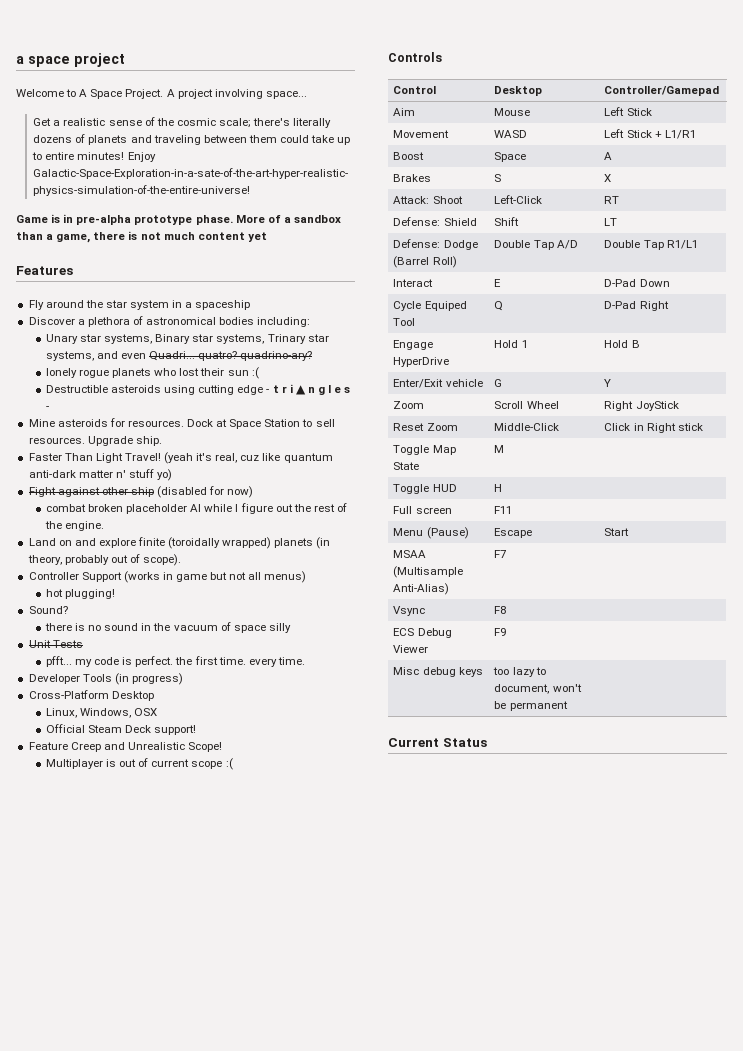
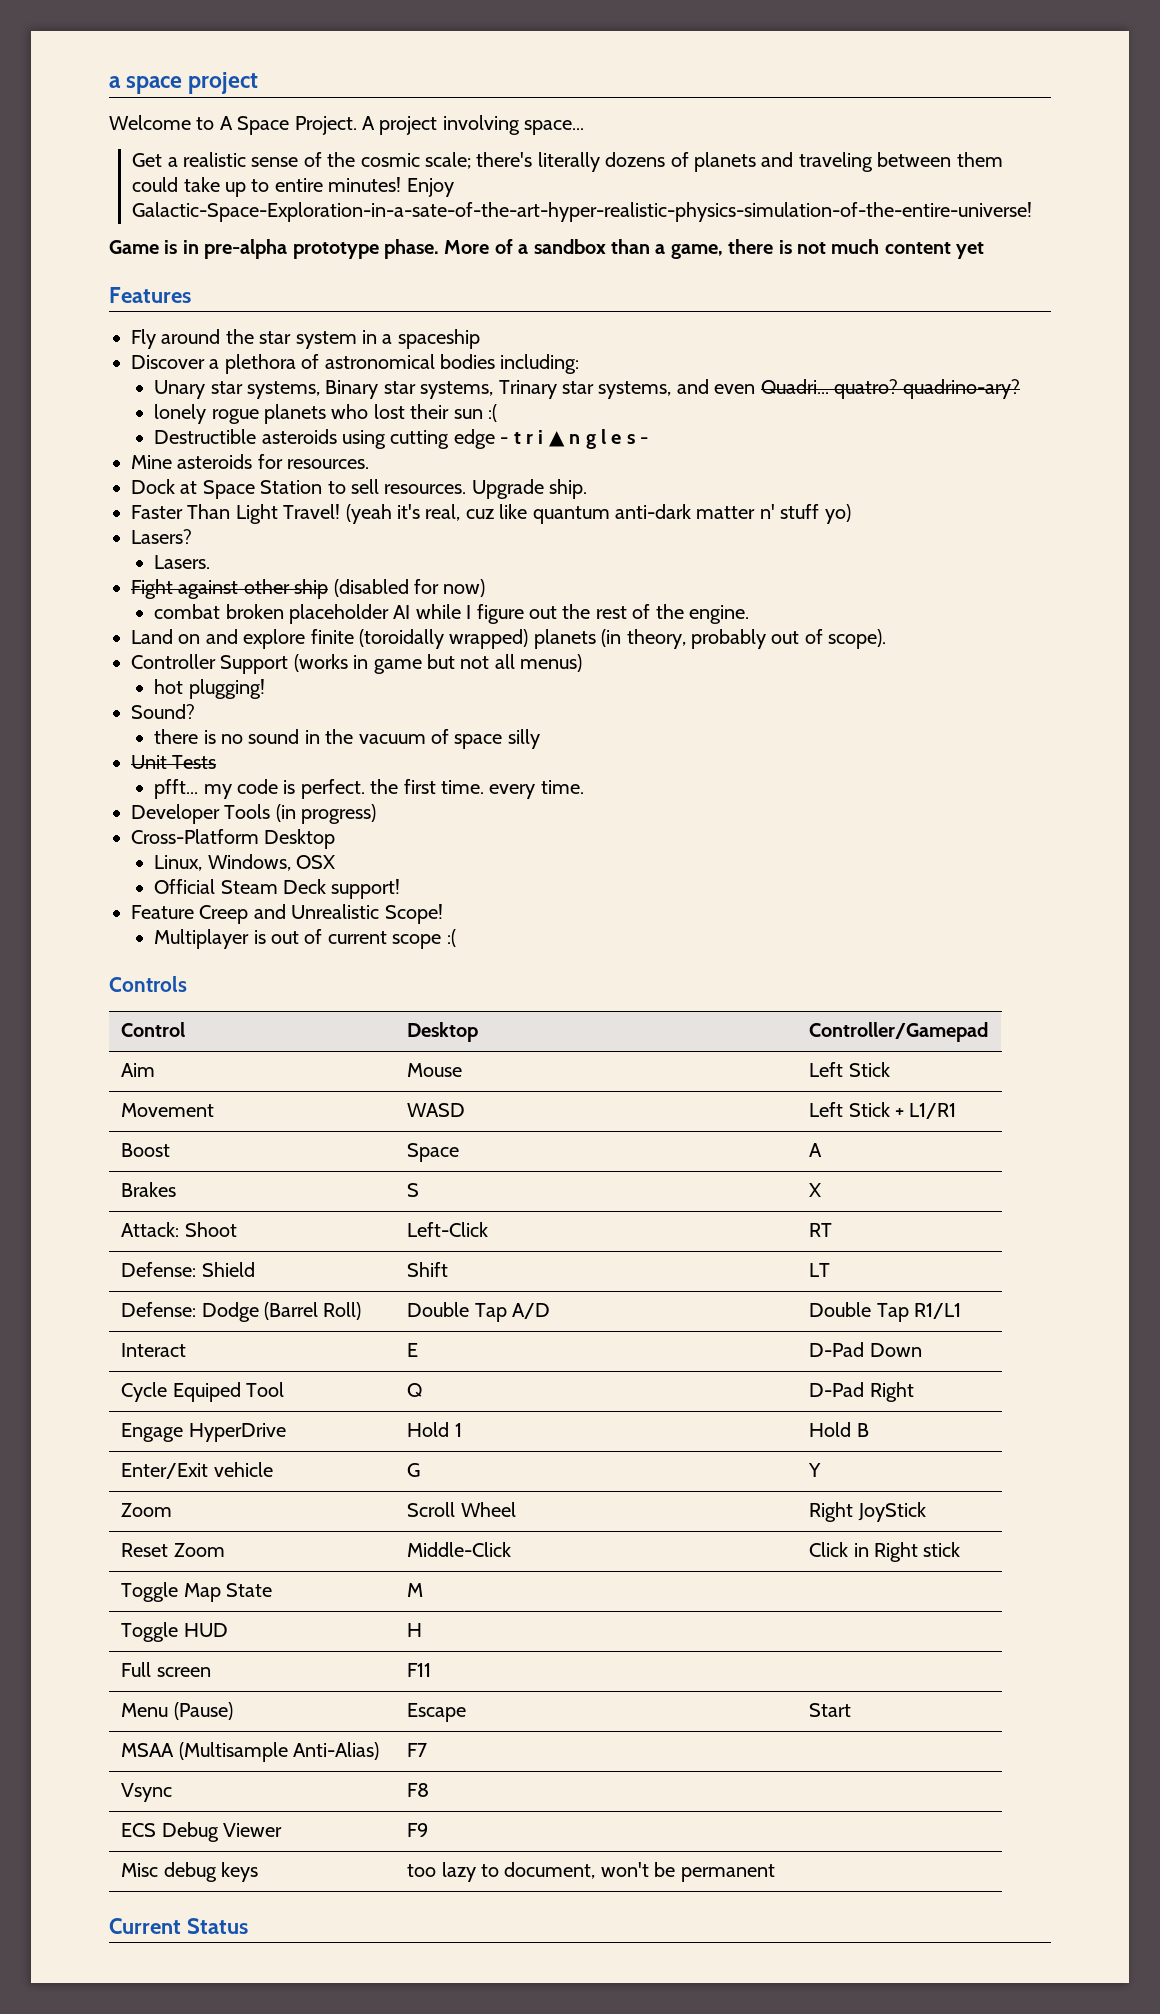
(184, 423) none -> (370, 464) //
(173, 475) none -> [131,529,192,544] [154,555,211,569] // Lasers? // Lasers.

